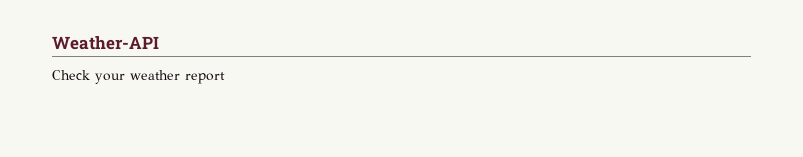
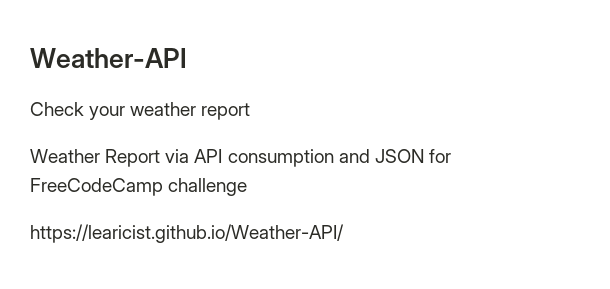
(225, 78) none -> [30,149,451,167] [30,178,248,196] [30,224,344,243] // Weather Report via API consumption and JSON for FreeCodeCamp challenge // https://learicist.github.io/Weather-API/

